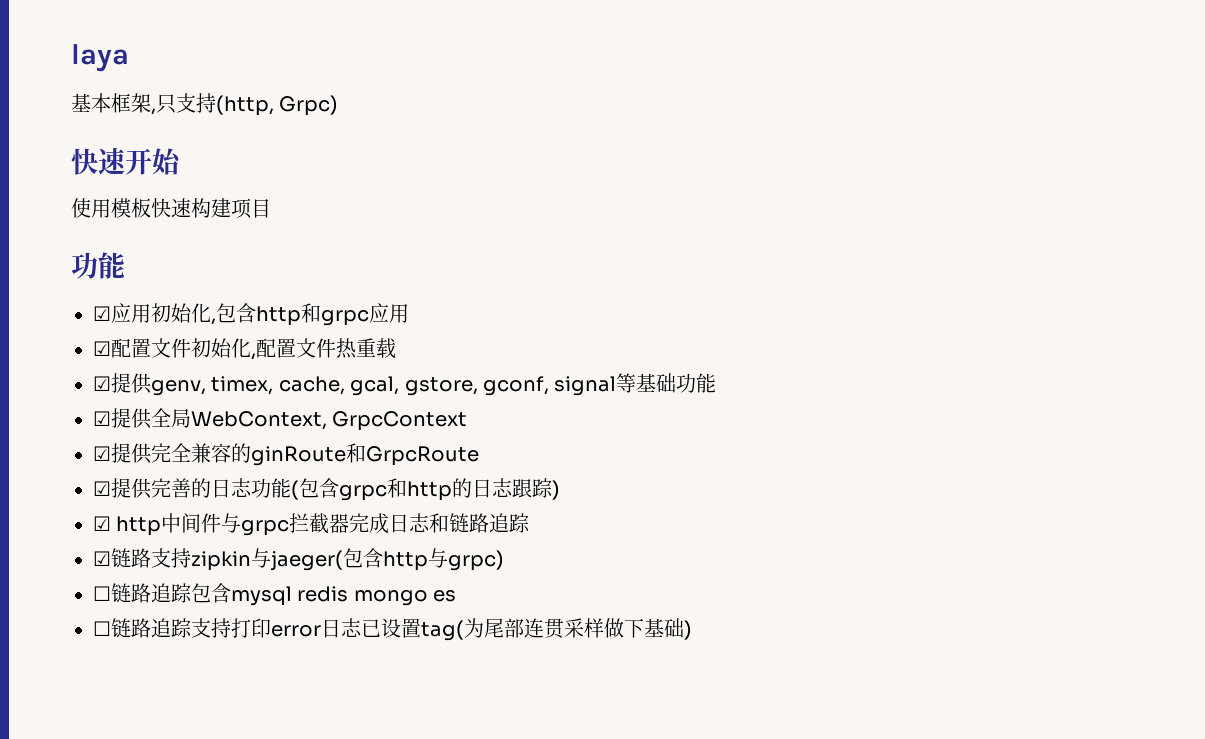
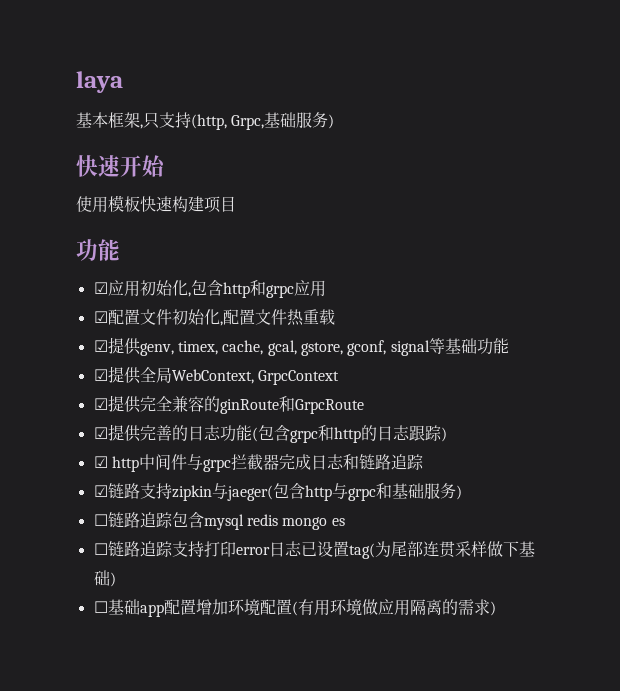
[279,95,339,116] Grpc) -> [231,112,335,130] Grpc,基础服务)
[448,550,504,571] grpc) -> [347,483,462,501] grpc和基础服务)
(692, 630) none -> [93,599,496,617] // ☐基础app配置增加环境配置(有用环境做应用隔离的需求)

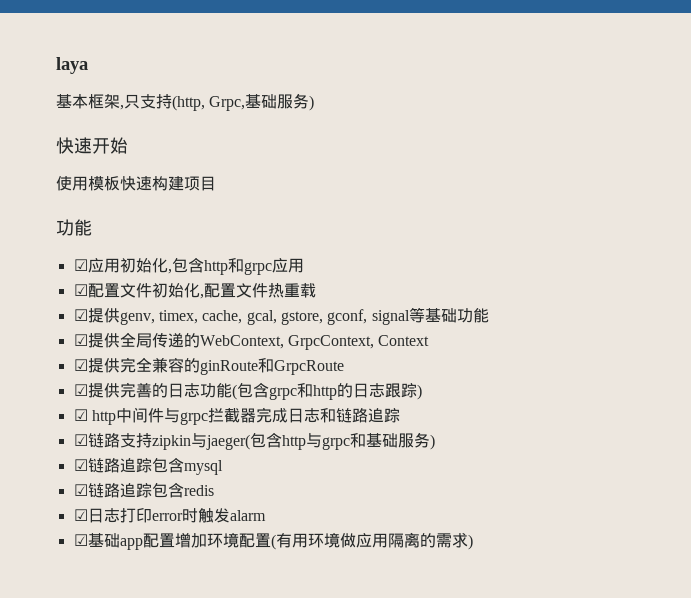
[171,369,339,385] WebContext, GrpcContext -> [151,333,430,350] 传递的WebContext, GrpcContext, Context
[93,514,108,526] ☐ -> [73,459,88,471] ☑
[246,514,345,530] [93,541,535,559] [93,570,116,587] [93,601,108,613] redis mongo es // ☐链路追踪支持打印error日志已设置tag(为尾部连贯采样做下基础) // ☐ -> [73,482,214,498] [73,508,266,523] [73,534,88,546] // ☑链路追踪包含redis // ☑日志打印error时触发alarm // ☑

